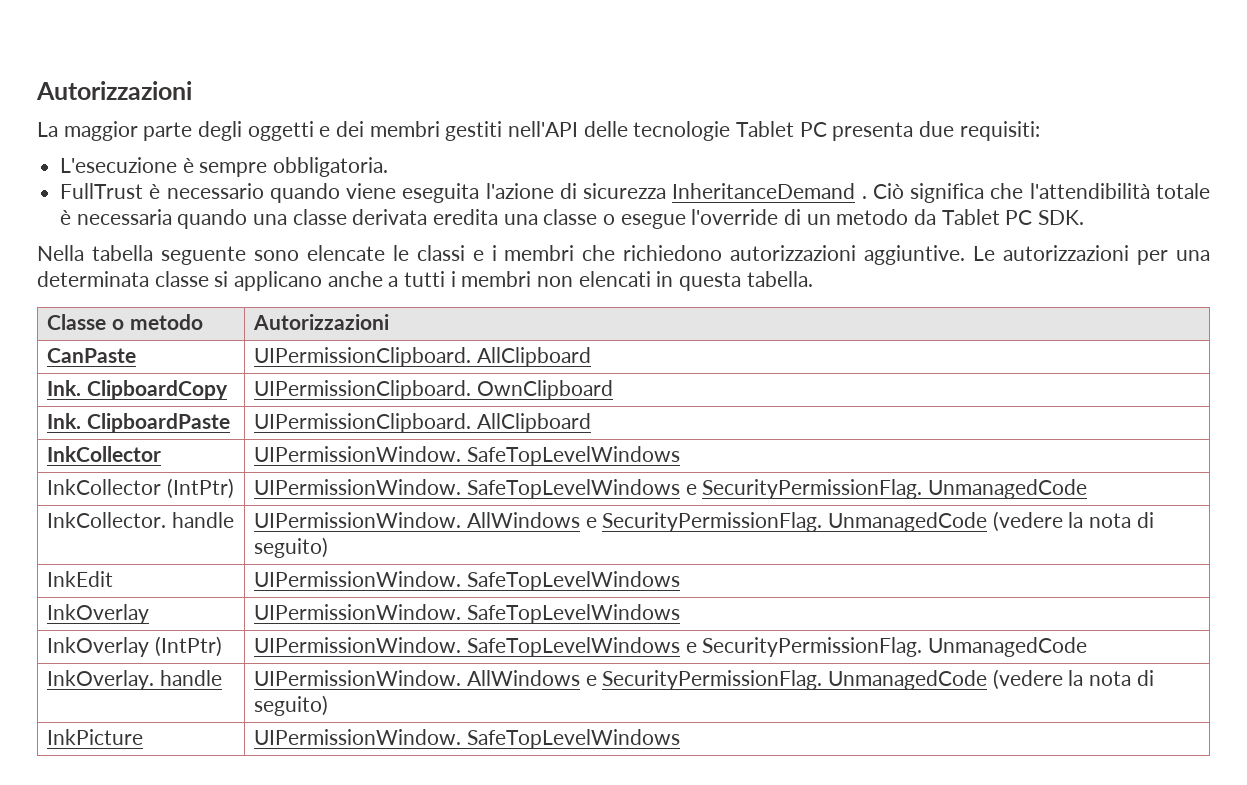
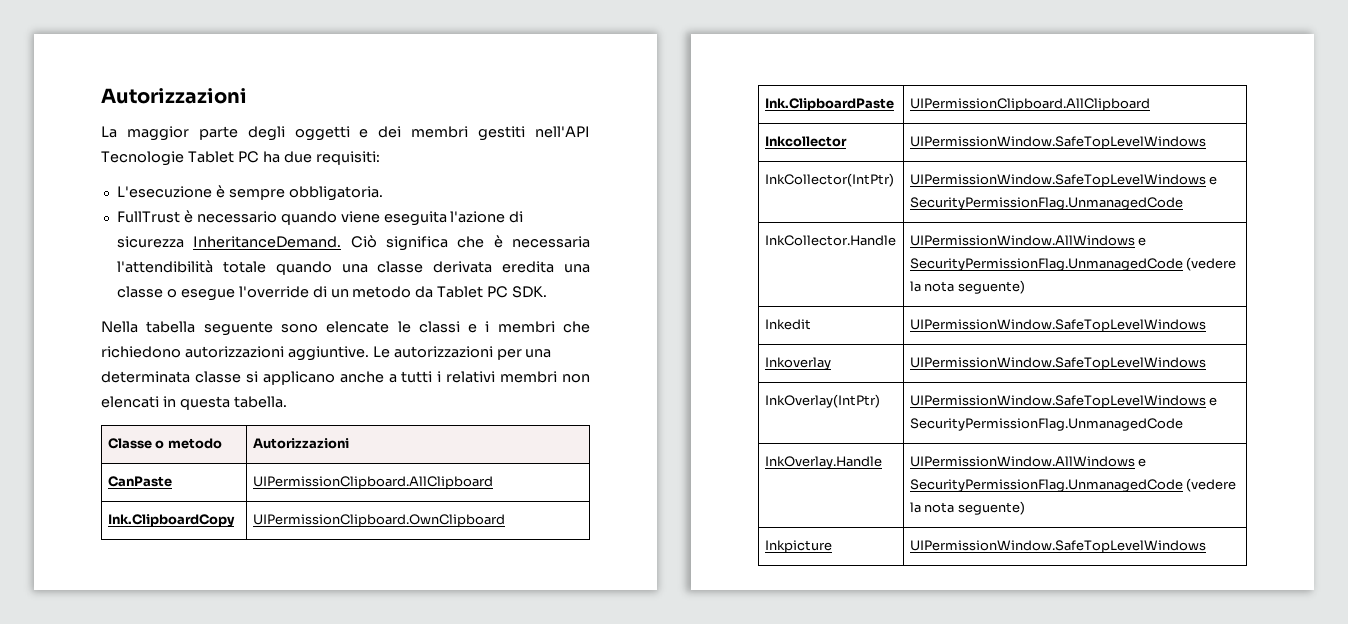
[583,121,914,141] delle tecnologie Tablet PC presenta -> [101,151,280,166] Tecnologie Tablet PC ha
[672,183,867,199] InheritanceDemand . -> [193,236,342,248] InheritanceDemand.
[1029,183,1210,199] [60,209,172,225] l'attendibilità totale è necessaria -> [493,235,590,248] [116,260,266,273] è necessaria l'attendibilità totale
(456, 279) none -> [446,371,496,383] relativi
[254,347,592,367] [47,380,229,400] [254,380,614,400] [47,413,231,433] [254,413,592,433] [47,446,162,462] [254,446,681,466] [47,478,235,499] [254,479,1088,499] [47,512,235,528] [254,511,1154,532] [254,537,329,558] [47,571,114,587] [254,571,681,591] [47,604,150,624] [254,604,681,624] [47,636,223,657] [254,637,1088,657] [47,670,223,690] [254,669,1154,690] [254,695,329,716] [47,729,144,745] [254,729,681,749] UIPermissionClipboard. AllClipboard // Ink. ClipboardCopy | UIPermissionClipboard. OwnClipboard // Ink. ClipboardPaste | UIPermissionClipboard. AllClipboard // InkCollector | UIPermissionWindow. SafeTopLevelWindows // InkCollector (IntPtr) | UIPermissionWindow. SafeTopLevelWindows e SecurityPermissionFlag. UnmanagedCode // InkCollector. handle | UIPermissionWindow. AllWindows e SecurityPermissionFlag. UnmanagedCode (vedere la nota di seguito) // InkEdit | UIPermissionWindow. SafeTopLevelWindows // InkOverlay | UIPermissionWindow. SafeTopLevelWindows // InkOverlay (IntPtr) | UIPermissionWindow. SafeTopLevelWindows e SecurityPermissionFlag. UnmanagedCode // InkOverlay. handle | UIPermissionWindow. AllWindows e SecurityPermissionFlag. UnmanagedCode (vedere la nota di seguito) // InkPicture | UIPermissionWindow. SafeTopLevelWindows -> [252,476,493,489] [107,514,235,527] [252,514,505,527] [764,98,894,111] [909,98,1150,111] [764,136,847,147] [909,136,1206,149] [764,173,894,187] [909,174,1218,187] [909,197,1183,210] [764,235,896,246] [909,235,1147,246] [909,257,1237,271] [909,280,1025,294] [764,319,811,330] [909,319,1206,332] [764,357,831,370] [909,357,1206,370] [764,394,880,408] [909,395,1218,408] [909,418,1183,431] [764,456,882,469] [909,456,1147,467] [909,478,1237,492] [909,501,1025,515] [764,540,832,553] [909,540,1206,553] UIPermissionClipboard.AllClipboard // Ink.ClipboardCopy | UIPermissionClipboard.OwnClipboard // Ink.ClipboardPaste | UIPermissionClipboard.AllClipboard // Inkcollector | UIPermissionWindow.SafeTopLevelWindows // InkCollector(IntPtr) | UIPermissionWindow.SafeTopLevelWindows e SecurityPermissionFlag.UnmanagedCode // InkCollector.Handle | UIPermissionWindow.AllWindows e SecurityPermissionFlag.UnmanagedCode (vedere la nota seguente) // Inkedit | UIPermissionWindow.SafeTopLevelWindows // Inkoverlay | UIPermissionWindow.SafeTopLevelWindows // InkOverlay(IntPtr) | UIPermissionWindow.SafeTopLevelWindows e SecurityPermissionFlag.UnmanagedCode // InkOverlay.Handle | UIPermissionWindow.AllWindows e SecurityPermissionFlag.UnmanagedCode (vedere la nota seguente) // Inkpicture | UIPermissionWindow.SafeTopLevelWindows

